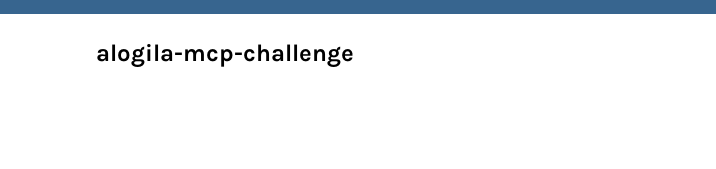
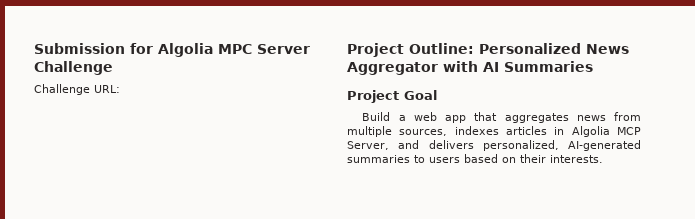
[96,43,354,68] alogila-mcp-challenge -> [34,43,310,57] [34,61,113,75] [34,84,120,95] [347,43,629,57] [347,61,593,75] [347,90,437,103] [362,112,641,123] [347,126,641,137] [347,140,641,151] [347,154,603,163] Submission for Algolia MPC Server Challenge // Challenge URL: // Project Outline: Personalized News Aggregator with AI Summaries // Project Goal // Build a web app that aggregates news from multiple sources, indexes articles in Algolia MCP Server, and delivers personalized, AI-generated summaries to users based on their interests.

